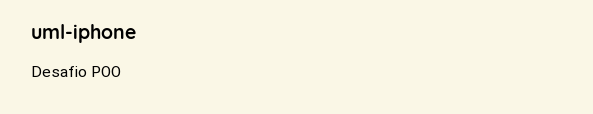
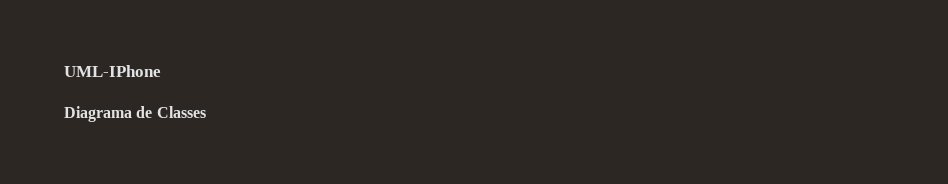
[31,24,136,43] [31,66,122,77] uml-iphone // Desafio POO -> [64,65,161,77] [64,106,206,122] UML-IPhone // Diagrama de Classes

